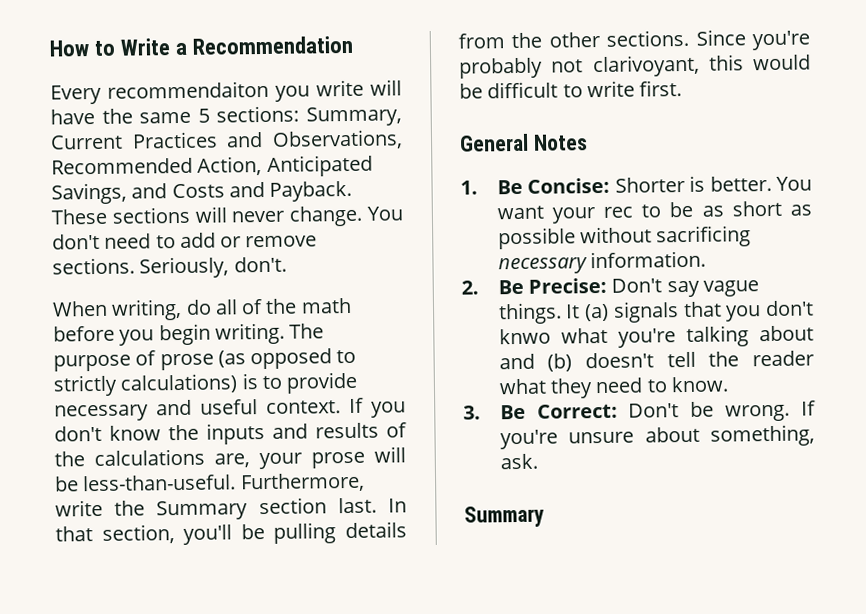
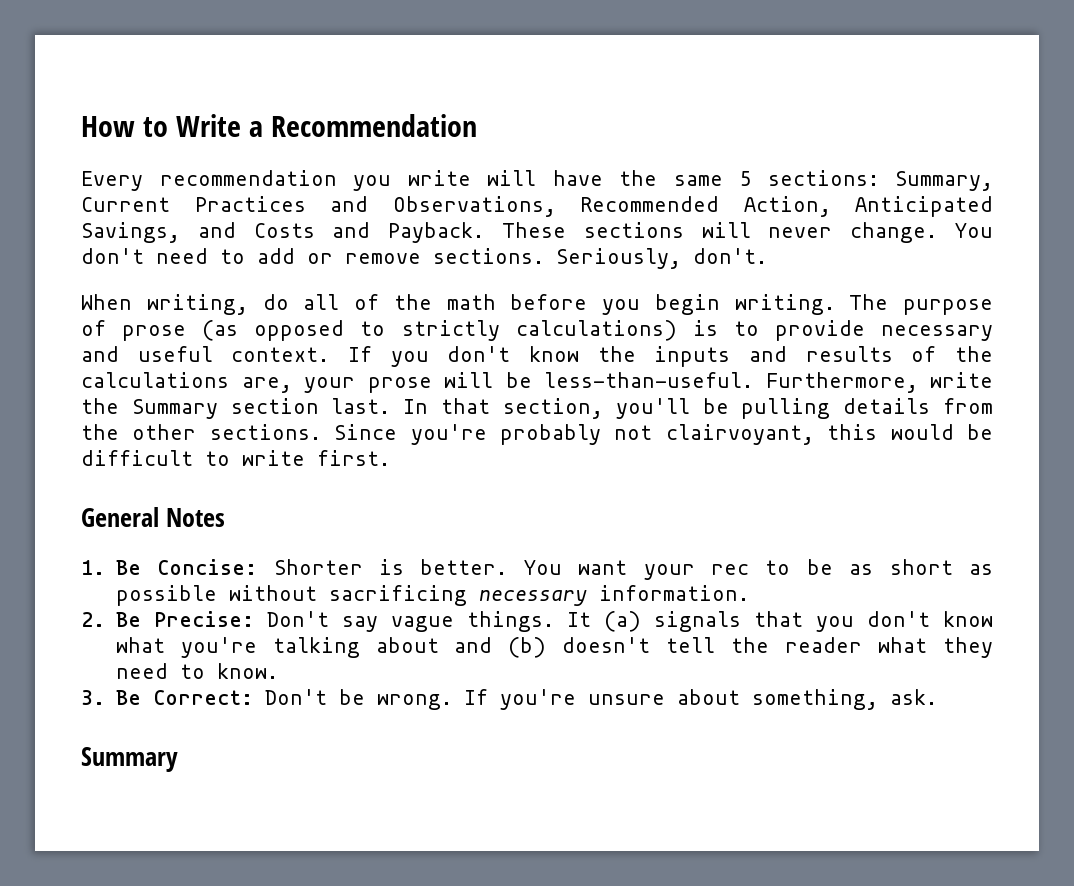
[107,80,269,99] recommendaiton -> [159,170,337,186] recommendation
[592,54,700,78] clarivoyant, -> [665,424,814,445] clairvoyant,
[498,328,551,345] knwo -> [943,611,994,627] know

